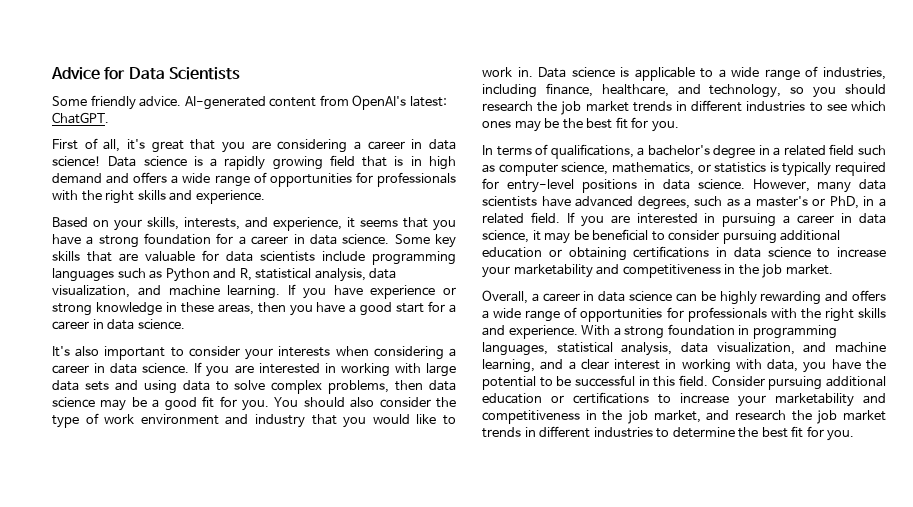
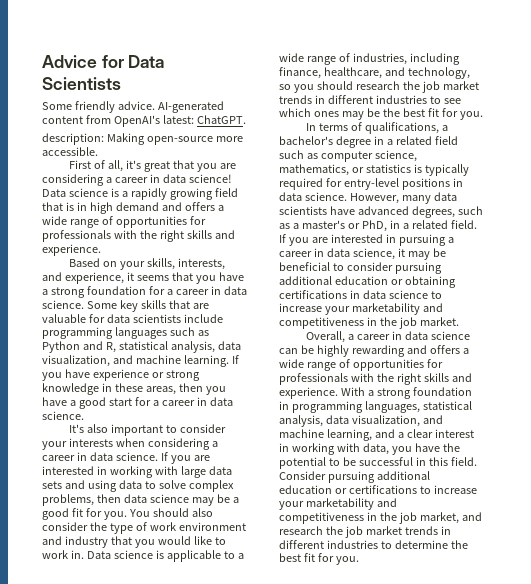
(109, 118) none -> [42,133,243,145] [42,147,98,156] // description: Making open-source more accessible.

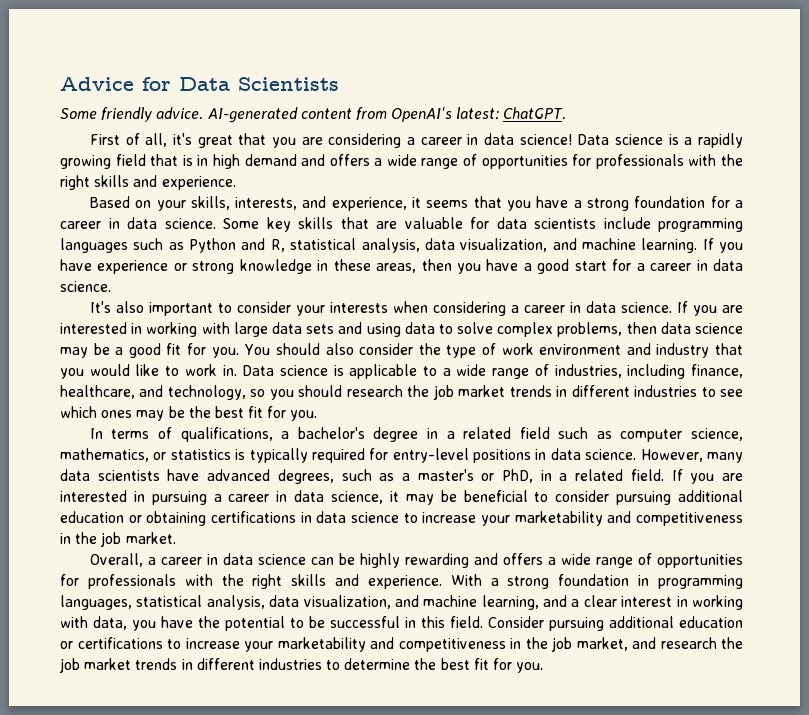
[42,133,243,145] [42,147,98,156] // description: Making open-source more accessible. -> (567, 113) none

